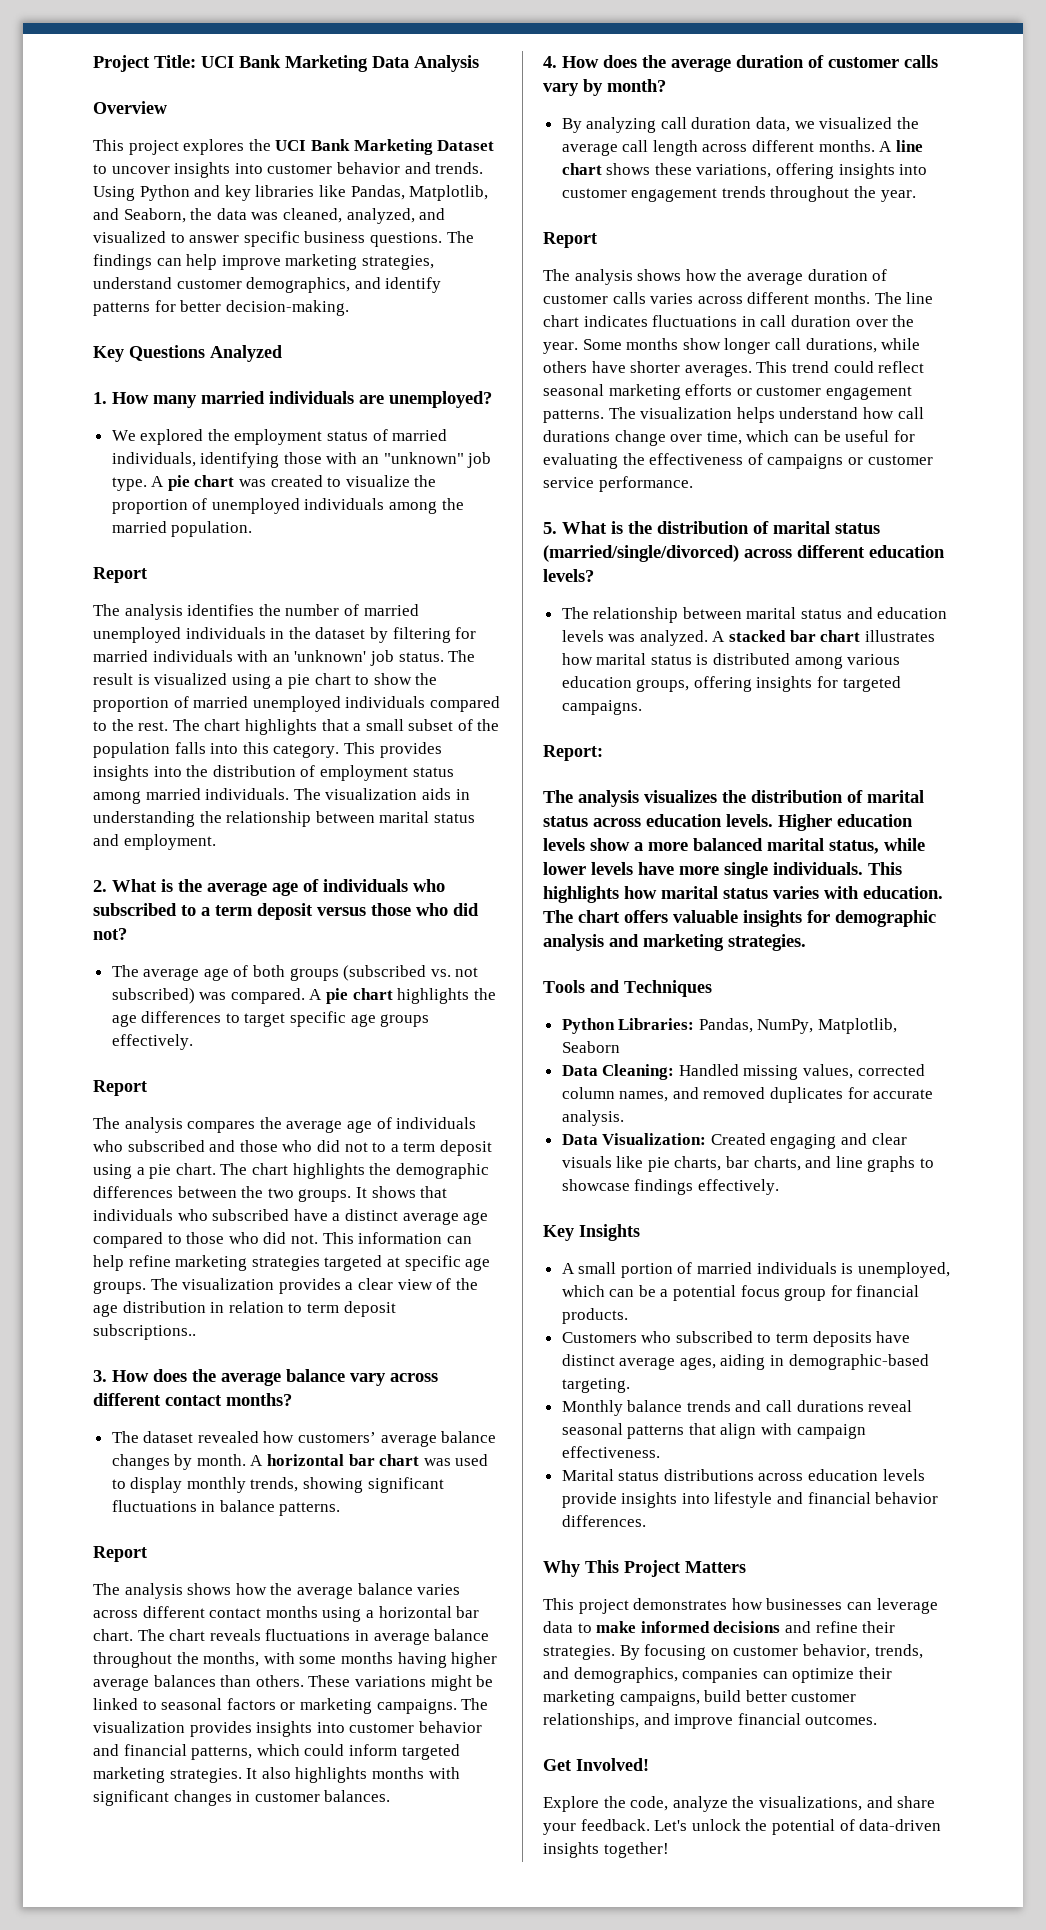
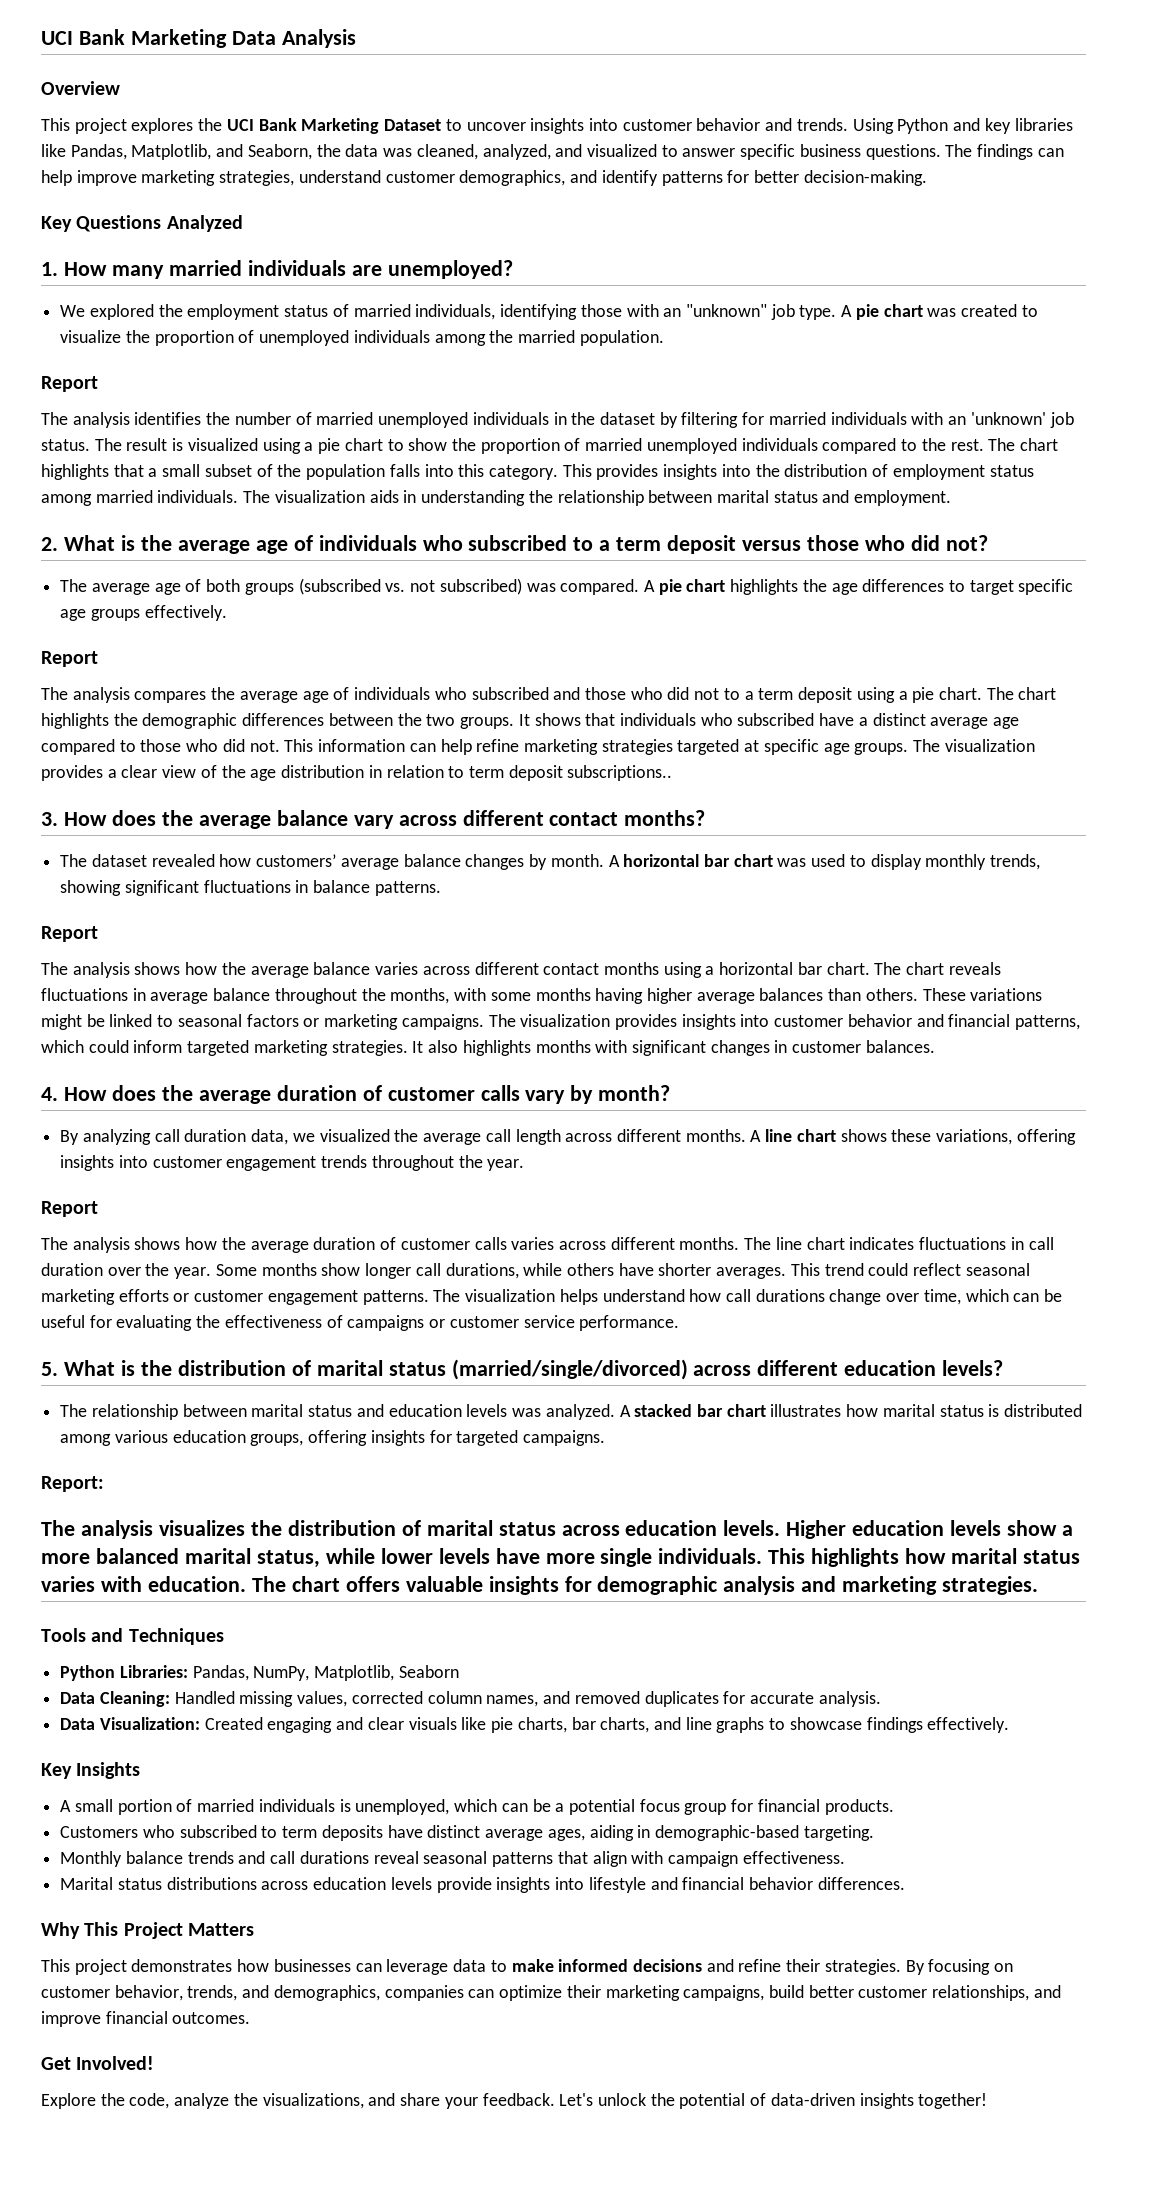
[93,55,196,72] Project Title: -> (41, 38) none

